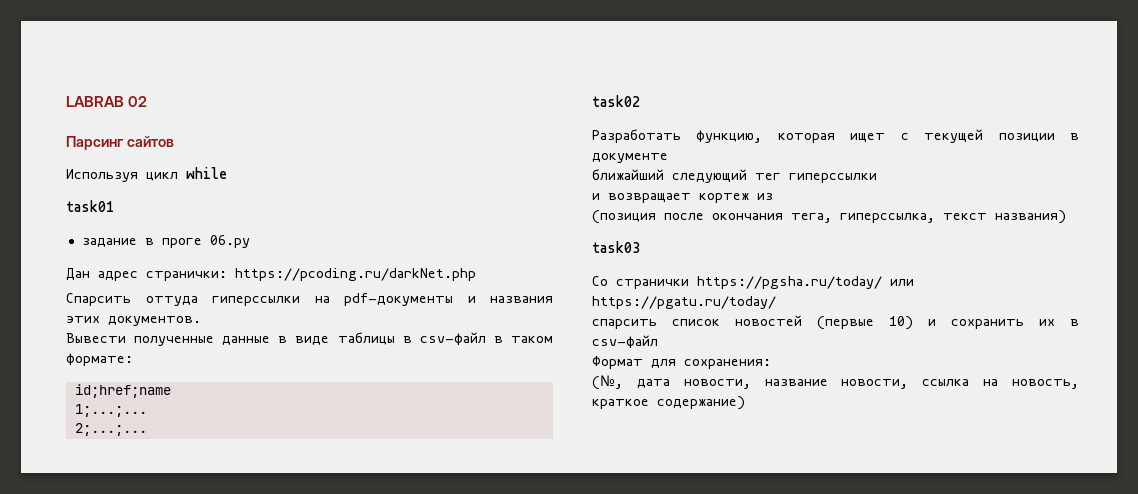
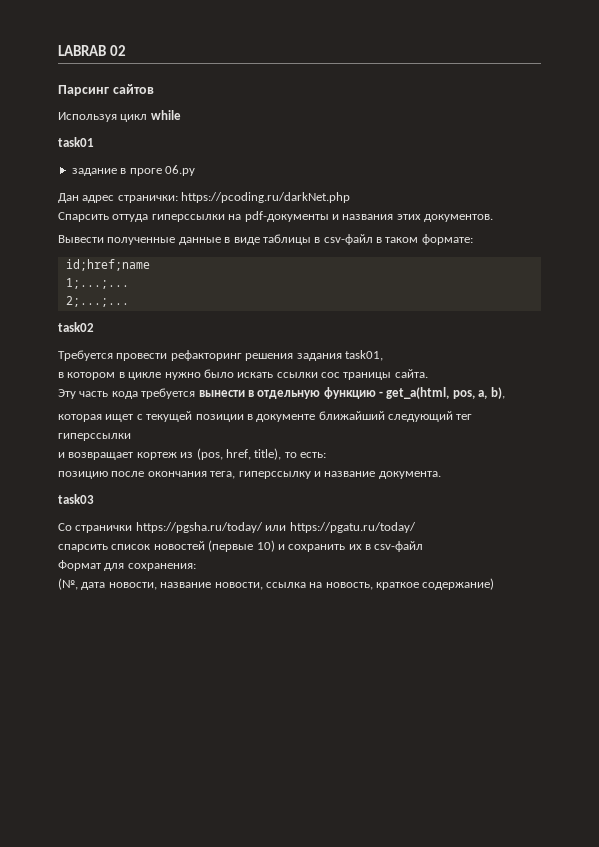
[592,129,763,143] Разработать функцию, -> [58,350,383,361] [58,369,428,380] [58,387,505,399] Требуется провести рефакторинг решения задания task01, // в котором в цикле нужно было искать ссылки сос траницы сайта. // Эту часть кода требуется вынести в отдельную функцию - get_a(html, pos, a, b), //
(668, 158) // -> (316, 418) none
[592,210,1066,224] // (позиция после окончания тега, гиперссылка, текст названия) -> [196,448,326,460] [58,471,441,479] (pos, href, title), то есть: // позицию после окончания тега, гиперссылку и название документа.

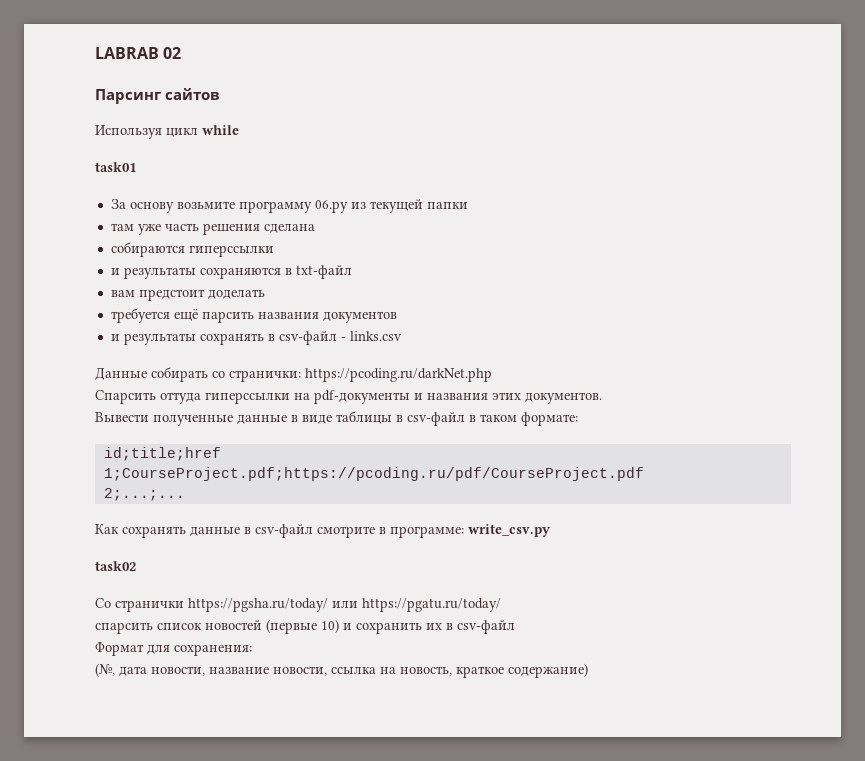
[71,165,195,176] [58,193,115,203] задание в проге 06.py // Дан адрес -> [110,199,468,213] [110,223,315,235] [110,242,274,257] [110,265,352,279] [110,289,265,301] [110,308,397,323] [110,331,402,345] [95,367,225,382] За основу возьмите программу 06.py из текущей папки // там уже часть решения сделана // собираются гиперссылки // и результаты сохраняются в txt-файл // вам предстоит доделать // требуется ещё парсить названия документов // и результаты сохранять в csv-файл - links.csv // Данные собирать со
[65,259,150,271] [65,278,129,289] id;href;name // 1;...;... -> [103,447,221,461] [103,467,644,481] id;title;href // 1;CourseProject.pdf;https://pcoding.ru/pdf/CourseProject.pdf
[58,322,94,332] [58,350,383,361] [58,369,428,380] [58,387,505,399] [58,411,473,422] [58,433,131,441] [58,448,326,460] [58,471,441,479] [58,494,94,504] task02 // Требуется провести рефакторинг решения задания task01, // в котором в цикле нужно было искать ссылки сос траницы сайта. // Эту часть кода требуется вынести в отдельную функцию - get_a(html, pos, a, b), // которая ищет с текущей позиции в документе ближайший следующий тег гиперссылки // и возвращает кортеж из (pos, href, title), то есть: // позицию после окончания тега, гиперссылку и название документа. // task03 -> [95,524,551,538] [95,561,136,571] Как сохранять данные в csv-файл смотрите в программе: write_csv.py // task02

